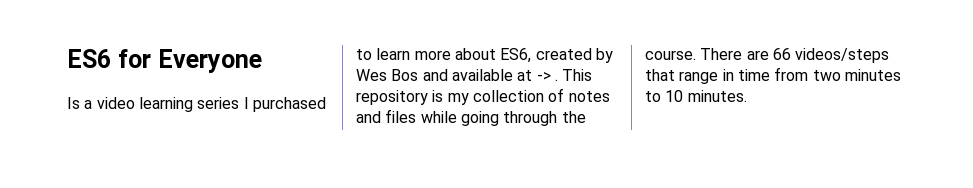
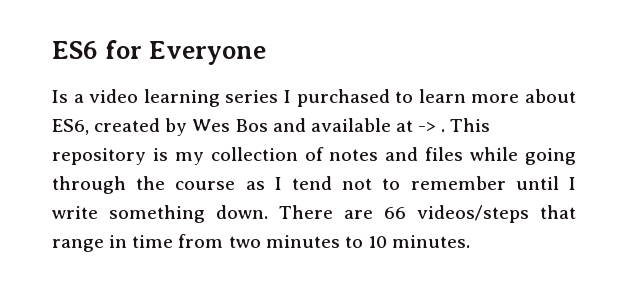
[645,50,696,60] course. -> [175,176,576,190] [52,205,268,223] course as I tend not to remember until I write something down.

